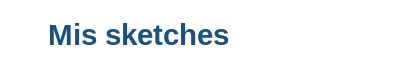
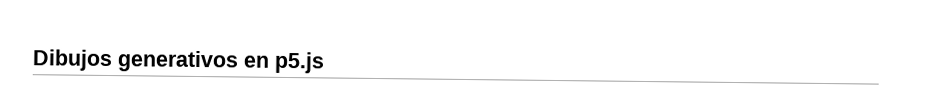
[48,23,229,45] Mis sketches -> [32,49,325,74] Dibujos generativos en p5.js

